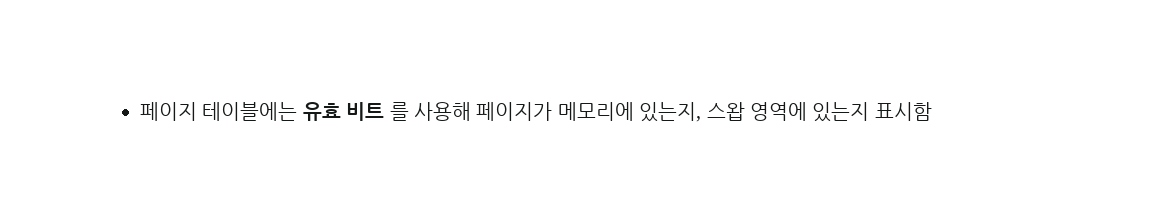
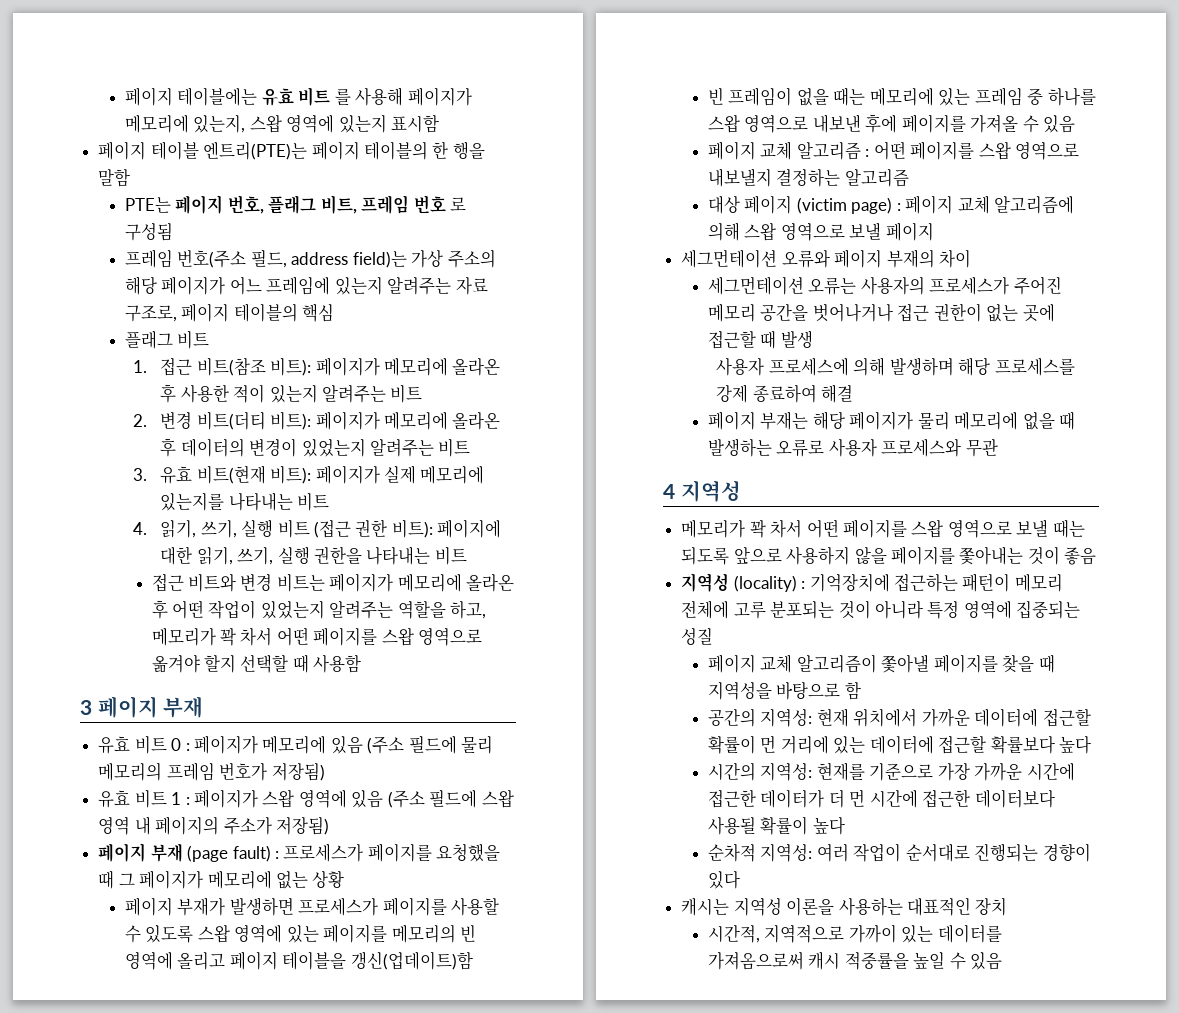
(932, 111) none -> [98,141,485,160] [98,168,131,187] [124,195,467,214] [124,223,173,241] [124,249,496,268] [124,276,488,295] [124,303,335,322] [124,330,210,349] [133,357,501,376] [160,384,423,403] [133,411,501,430] [160,438,471,457] [133,465,485,484] [160,492,330,511] [133,519,502,538] [160,546,467,565] [151,573,515,592] [151,600,487,619] [151,627,483,646] [151,654,362,673] [80,696,204,718] [98,735,494,754] [98,762,325,781] [98,789,514,808] [98,816,329,835] [98,843,501,862] [98,870,345,889] [124,897,500,916] [124,924,477,943] [124,951,473,970] [707,87,1096,106] [707,114,1076,133] [707,141,1080,160] [707,168,909,187] [707,195,1075,214] [707,222,934,241] [681,249,971,268] [707,276,1062,295] [707,303,1055,322] [707,330,813,349] [716,357,1075,376] [716,384,854,403] [707,411,1076,430] [707,438,998,457] [663,480,741,502] [681,519,1085,538] [681,546,1097,565] [681,573,1063,592] [681,600,1081,619] [681,627,714,645] [707,654,1055,673] [707,681,861,700] [707,708,1091,727] [707,735,1092,754] [707,762,1075,781] [707,789,1055,808] [707,816,845,835] [707,843,1091,862] [707,871,740,889] [681,897,1008,916] [707,924,1002,943] [707,952,1003,970] // 페이지 테이블 엔트리(PTE)는 페이지 테이블의 한 행을 말함 // PTE는 페이지 번호, 플래그 비트, 프레임 번호 로 구성됨 // 프레임 번호(주소 필드, address field)는 가상 주소의 해당 페이지가 어느 프레임에 있는지 알려주는 자료 구조로, 페이지 테이블의 핵심 // 플래그 비트 // 1. 접근 비트(참조 비트): 페이지가 메모리에 올라온 후 사용한 적이 있는지 알려주는 비트 // 2. 변경 비트(더티 비트): 페이지가 메모리에 올라온 후 데이터의 변경이 있었는지 알려주는 비트 // 3. 유효 비트(현재 비트): 페이지가 실제 메모리에 있는지를 나타내는 비트 // 4. 읽기, 쓰기, 실행 비트 (접근 권한 비트): 페이지에 대한 읽기, 쓰기, 실행 권한을 나타내는 비트 // 접근 비트와 변경 비트는 페이지가 메모리에 올라온 후 어떤 작업이 있었는지 알려주는 역할을 하고, 메모리가 꽉 차서 어떤 페이지를 스왑 영역으로 옮겨야 할지 선택할 때 사용함 // 3 페이지 부재 // 유효 비트 0 : 페이지가 메모리에 있음 (주소 필드에 물리 메모리의 프레임 번호가 저장됨) // 유효 비트 1 : 페이지가 스왑 영역에 있음 (주소 필드에 스왑 영역 내 페이지의 주소가 저장됨) // 페이지 부재 (page fault) : 프로세스가 페이지를 요청했을 때 그 페이지가 메모리에 없는 상황 // 페이지 부재가 발생하면 프로세스가 페이지를 사용할 수 있도록 스왑 영역에 있는 페이지를 메모리의 빈 영역에 올리고 페이지 테이블을 갱신(업데이트)함 // 빈 프레임이 없을 때는 메모리에 있는 프레임 중 하나를 스왑 영역으로 내보낸 후에 페이지를 가져올 수 있음 // 페이지 교체 알고리즘 : 어떤 페이지를 스왑 영역으로 내보낼지 결정하는 알고리즘 // 대상 페이지 (victim page) : 페이지 교체 알고리즘에 의해 스왑 영역으로 보낼 페이지 // 세그먼테이션 오류와 페이지 부재의 차이 // 세그먼테이션 오류는 사용자의 프로세스가 주어진 메모리 공간을 벗어나거나 접근 권한이 없는 곳에 접근할 때 발생 // 사용자 프로세스에 의해 발생하며 해당 프로세스를 강제 종료하여 해결 // 페이지 부재는 해당 페이지가 물리 메모리에 없을 때 발생하는 오류로 사용자 프로세스와 무관 // 4 지역성 // 메모리가 꽉 차서 어떤 페이지를 스왑 영역으로 보낼 때는 되도록 앞으로 사용하지 않을 페이지를 쫓아내는 것이 좋음 // 지역성 (locality) : 기억장치에 접근하는 패턴이 메모리 전체에 고루 분포되는 것이 아니라 특정 영역에 집중되는 성질 // 페이지 교체 알고리즘이 쫓아낼 페이지를 찾을 때 지역성을 바탕으로 함 // 공간의 지역성: 현재 위치에서 가까운 데이터에 접근할 확률이 먼 거리에 있는 데이터에 접근할 확률보다 높다 // 시간의 지역성: 현재를 기준으로 가장 가까운 시간에 접근한 데이터가 더 먼 시간에 접근한 데이터보다 사용될 확률이 높다 // 순차적 지역성: 여러 작업이 순서대로 진행되는 경향이 있다 // 캐시는 지역성 이론을 사용하는 대표적인 장치 // 시간적, 지역적으로 가까이 있는 데이터를 가져옴으로써 캐시 적중률을 높일 수 있음

